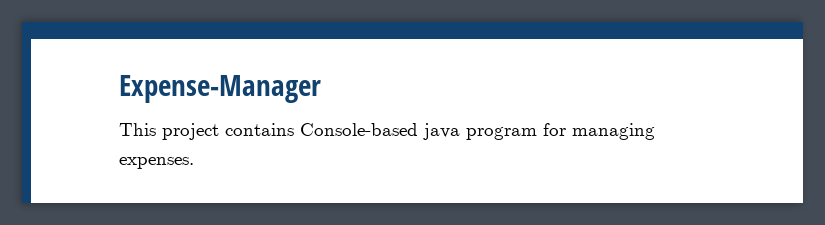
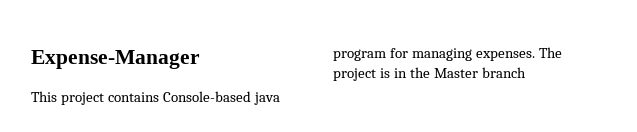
(194, 163) none -> [538,47,562,58] [333,67,526,81] The project is in the Master branch

